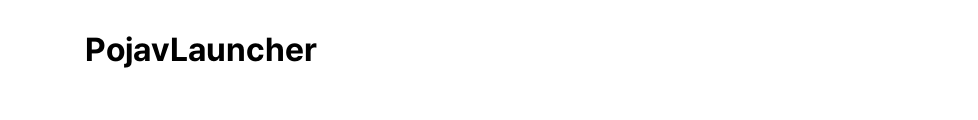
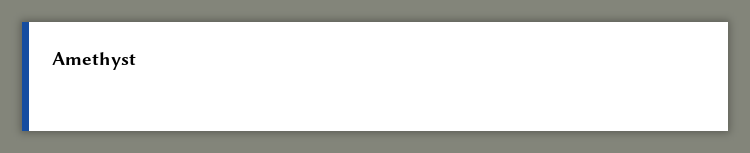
[85,36,317,68] PojavLauncher -> [52,52,136,70] Amethyst

